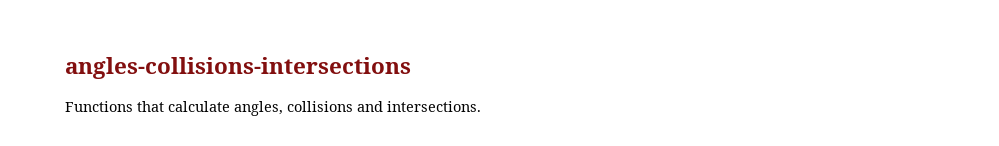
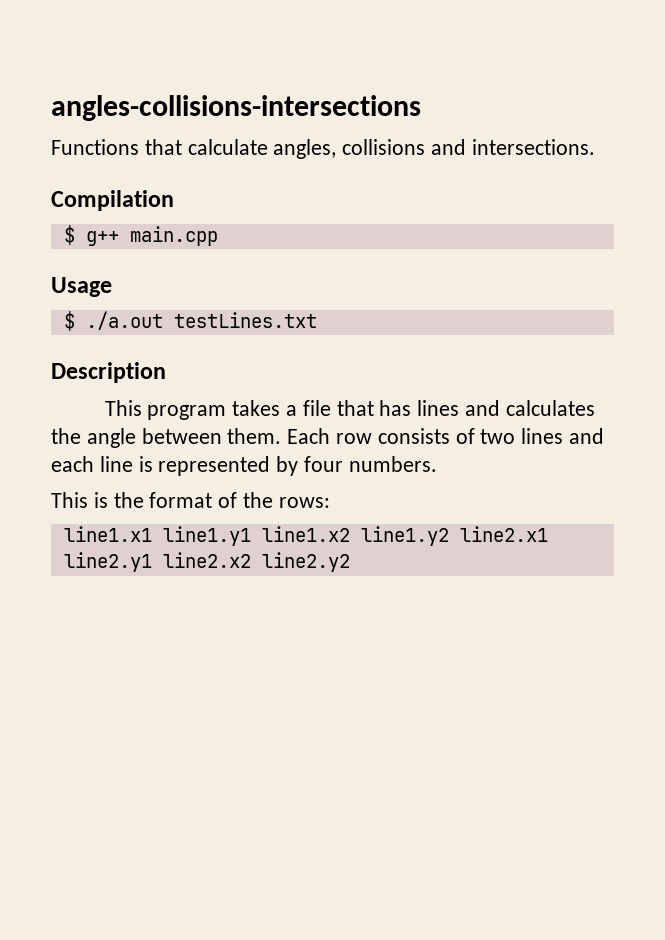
(481, 106) none -> [51,190,174,211] [63,225,218,246] [51,277,112,297] [63,311,317,331] [51,362,166,383] [104,400,595,420] [51,428,605,448] [51,456,437,476] [51,492,330,508] [63,526,548,546] [63,552,350,572] // Compilation // $ g++ main.cpp // Usage // $ ./a.out testLines.txt // Description // This program takes a file that has lines and calculates the angle between them. Each row consists of two lines and each line is represented by four numbers. // This is the format of the rows: // line1.x1 line1.y1 line1.x2 line1.y2 line2.x1 line2.y1 line2.x2 line2.y2

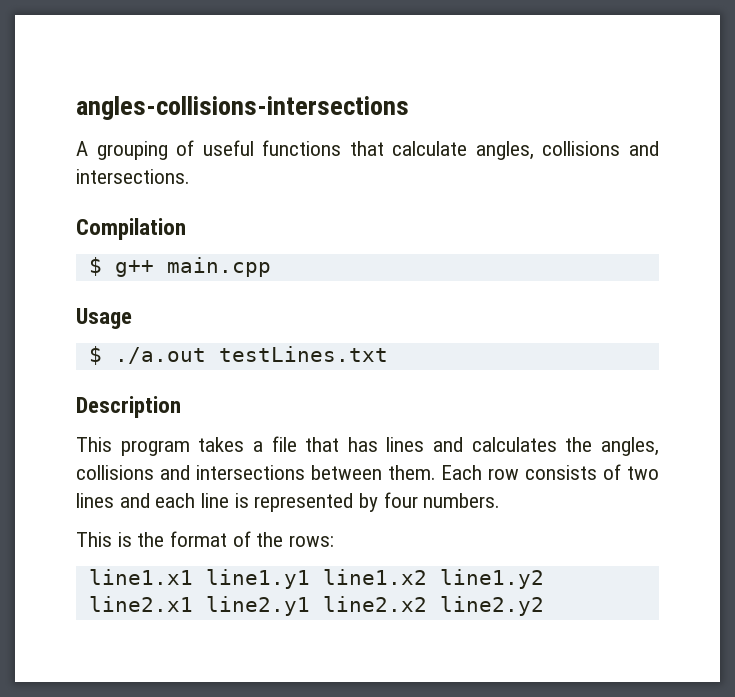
[51,139,139,155] Functions -> [76,140,342,160] A grouping of useful functions
[86,428,136,448] angle -> [600,437,659,456] [76,465,305,480] angles, collisions and intersections

